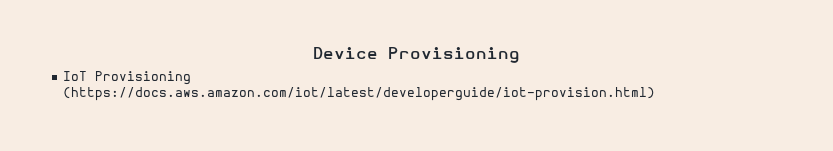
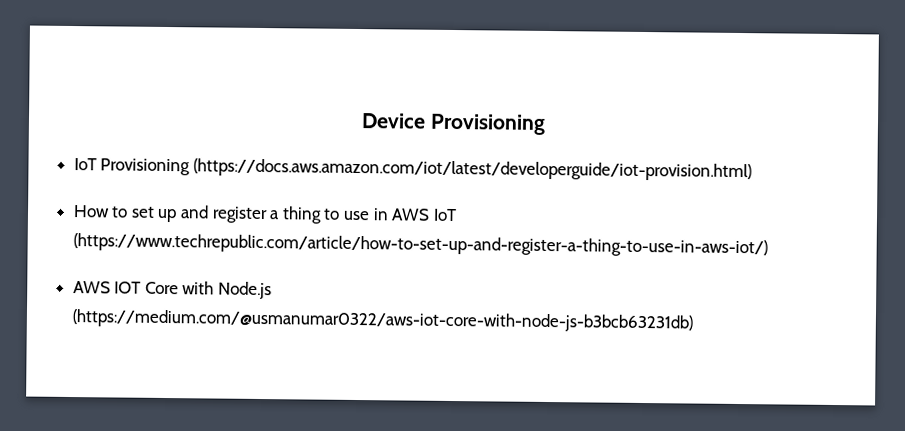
(655, 94) none -> [72,205,457,224] [72,233,768,258] [72,281,273,300] [71,309,693,333] // How to set up and register a thing to use in AWS IoT (https://www.techrepublic.com/article/how-to-set-up-and-register-a-thing-to-use-in-aws-iot/) // AWS IOT Core with Node.js (https://medium.com/@usmanumar0322/aws-iot-core-with-node-js-b3bcb63231db)

